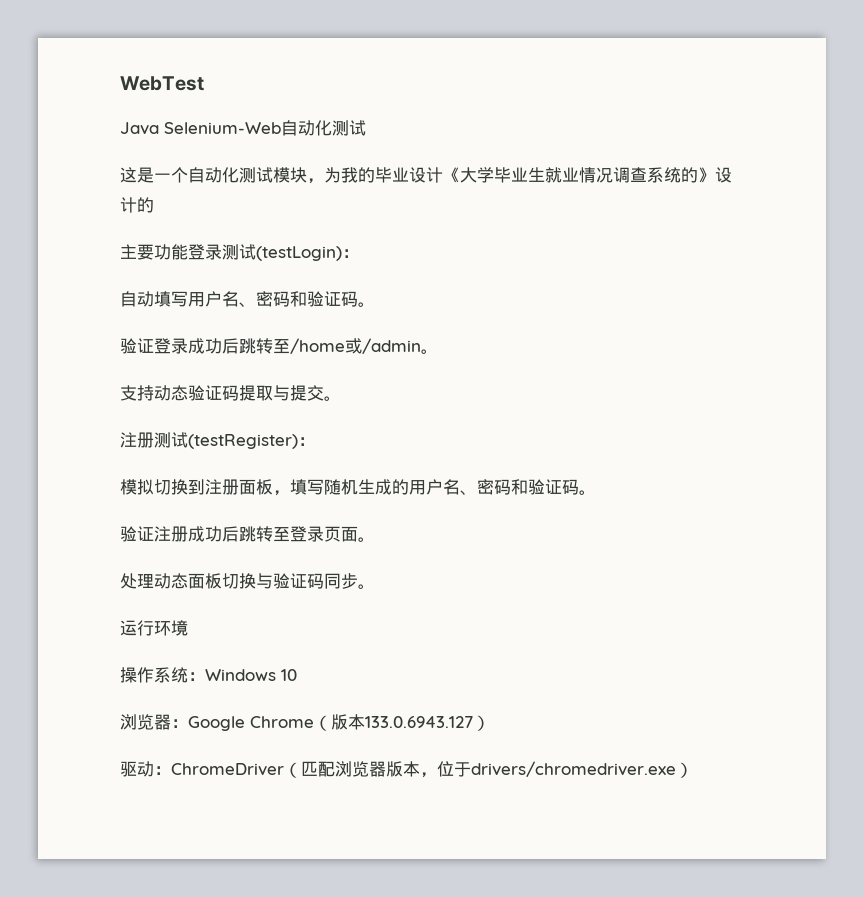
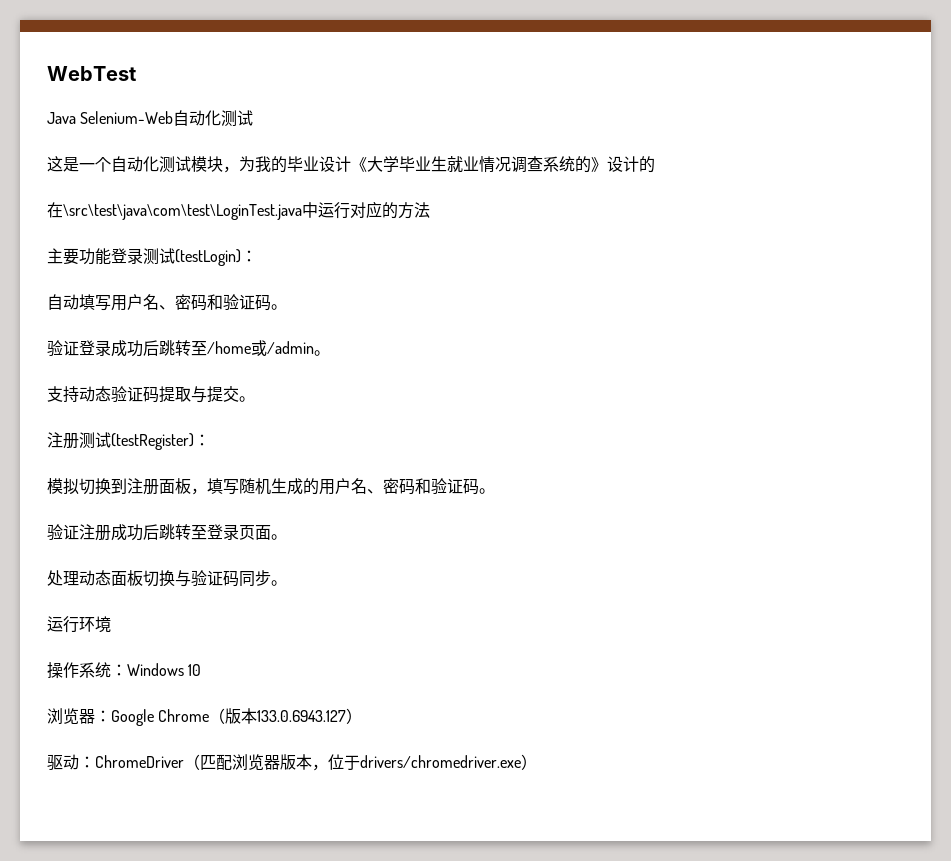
(154, 205) none -> [47,201,430,220] // 在\src\test\java\com\test\LoginTest.java中运行对应的方法

